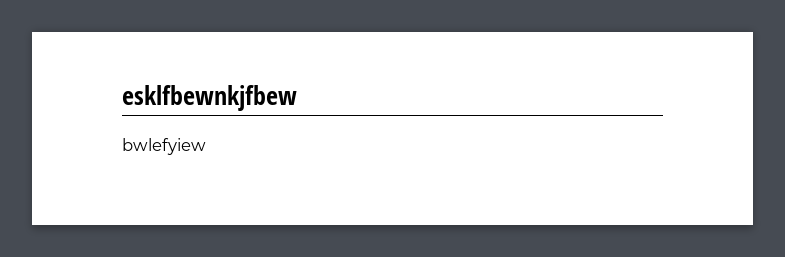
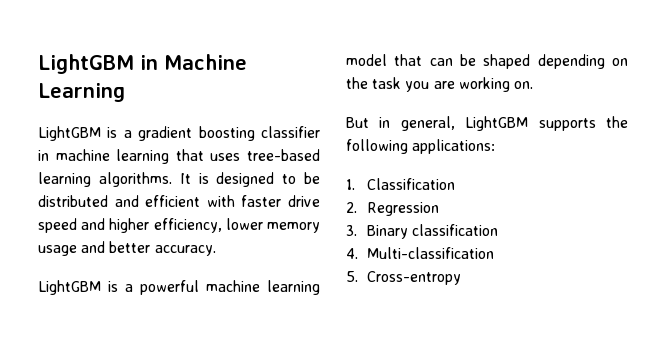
[122,85,297,111] [122,138,206,155] esklfbewnkjfbew // bwlefyiew -> [38,54,247,74] [38,83,125,102] [38,126,320,141] [38,149,320,164] [38,172,320,187] [38,195,320,207] [38,218,320,233] [38,241,216,256] [38,280,320,295] [346,54,628,69] [346,77,533,92] [346,116,628,131] [346,139,496,154] [346,178,455,190] [346,202,439,216] [346,224,498,239] [346,247,494,259] [346,271,461,285] LightGBM in Machine Learning // LightGBM is a gradient boosting classifier in machine learning that uses tree-based learning algorithms. It is designed to be distributed and efficient with faster drive speed and higher efficiency, lower memory usage and better accuracy. // LightGBM is a powerful machine learning model that can be shaped depending on the task you are working on. // But in general, LightGBM supports the following applications: // 1. Classification // 2. Regression // 3. Binary classification // 4. Multi-classification // 5. Cross-entropy

